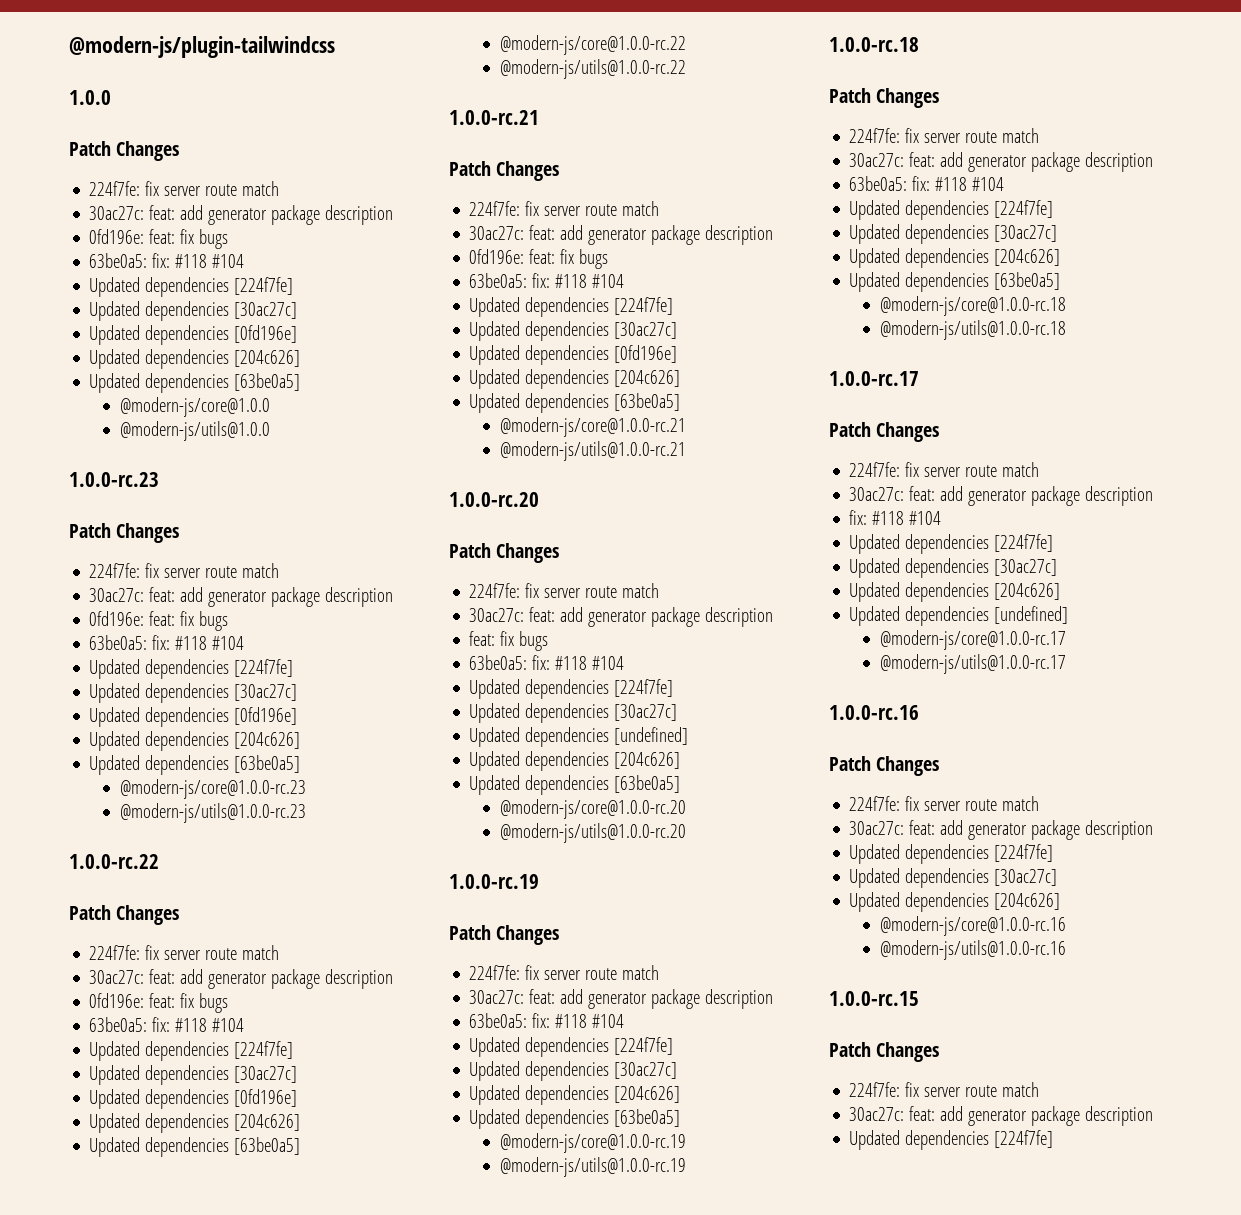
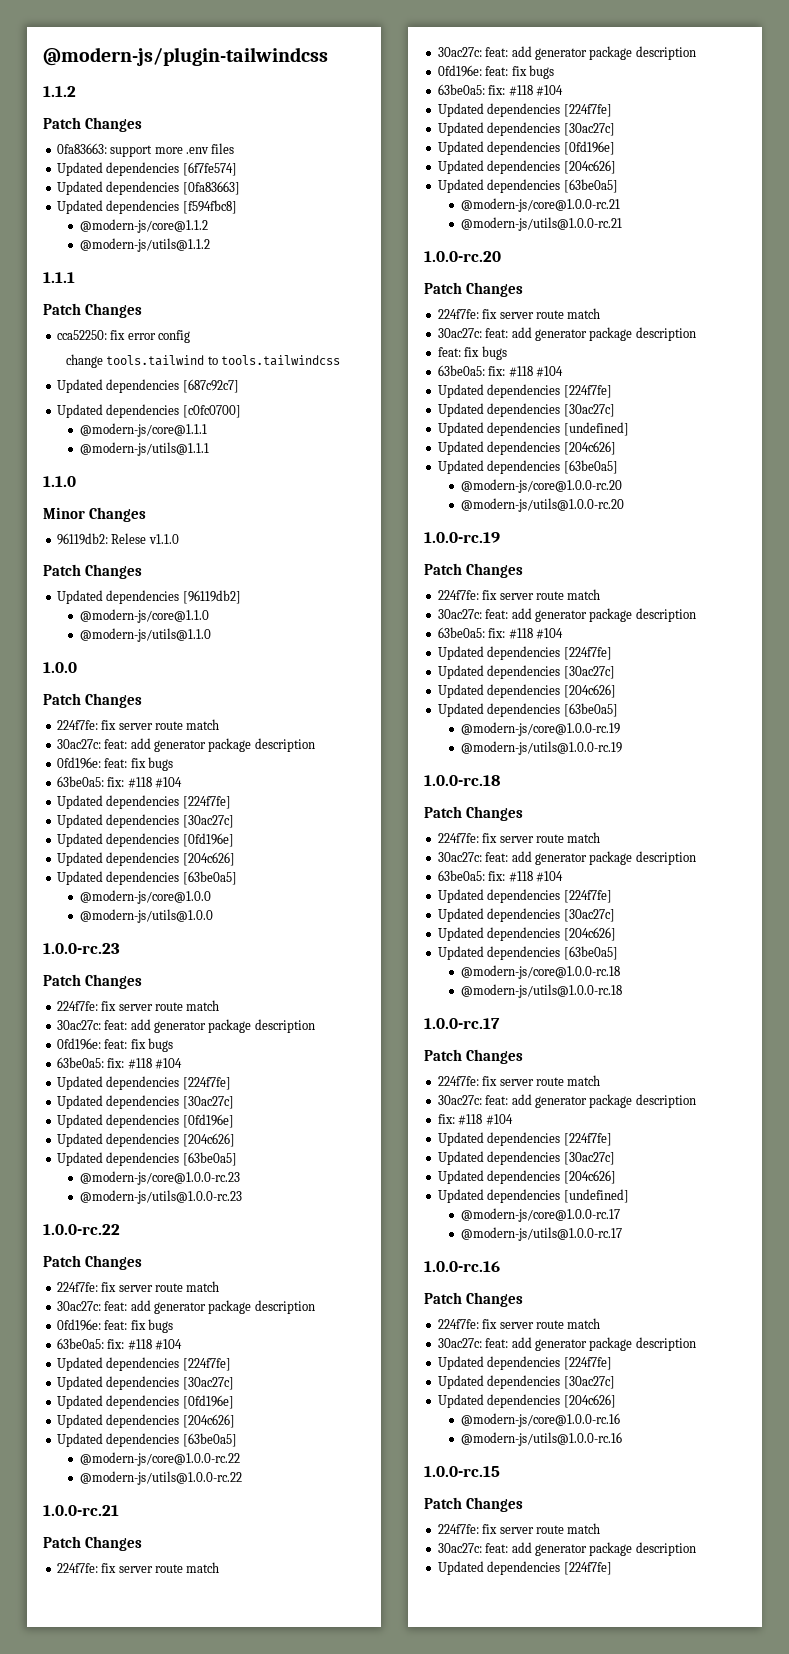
(335, 47) none -> [43,86,76,97] [43,117,142,132] [56,143,235,157] [56,162,237,176] [56,181,240,195] [56,200,237,214] [79,219,208,233] [79,238,210,252] [43,272,75,283] [43,303,142,318] [56,330,190,343] [65,354,340,368] [56,379,239,393] [56,404,241,418] [79,423,207,437] [79,442,209,456] [43,476,76,487] [43,507,146,522] [56,533,179,545] [43,564,142,579] [56,590,241,604] [79,609,209,623] [79,628,211,642] // 1.1.2 // Patch Changes // 0fa83663: support more .env files // Updated dependencies [6f7fe574] // Updated dependencies [0fa83663] // Updated dependencies [f594fbc8] // @modern-js/core@1.1.2 // @modern-js/utils@1.1.2 // 1.1.1 // Patch Changes // cca52250: fix error config // change tools.tailwind to tools.tailwindcss // Updated dependencies [687c92c7] // Updated dependencies [c0fc0700] // @modern-js/core@1.1.1 // @modern-js/utils@1.1.1 // 1.1.0 // Minor Changes // 96119db2: Relese v1.1.0 // Patch Changes // Updated dependencies [96119db2] // @modern-js/core@1.1.0 // @modern-js/utils@1.1.0

